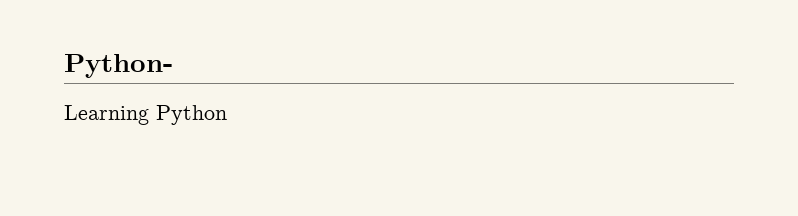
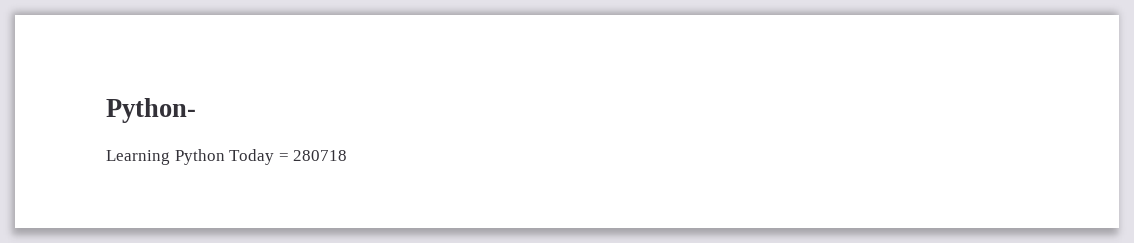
(227, 115) none -> [229,149,348,165] Today = 280718

